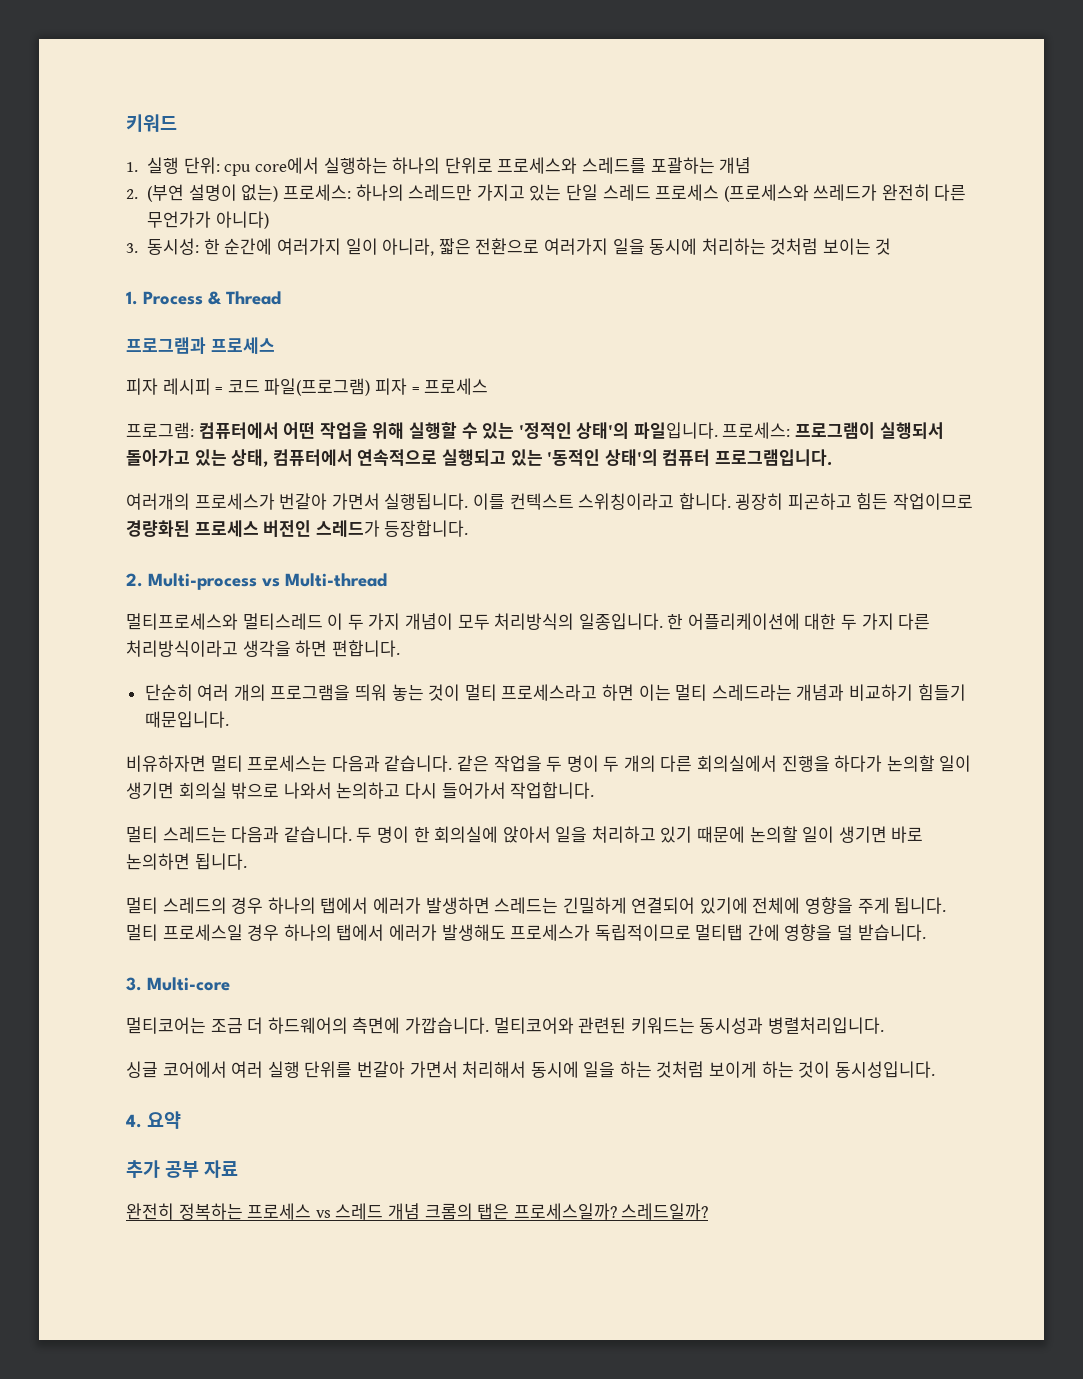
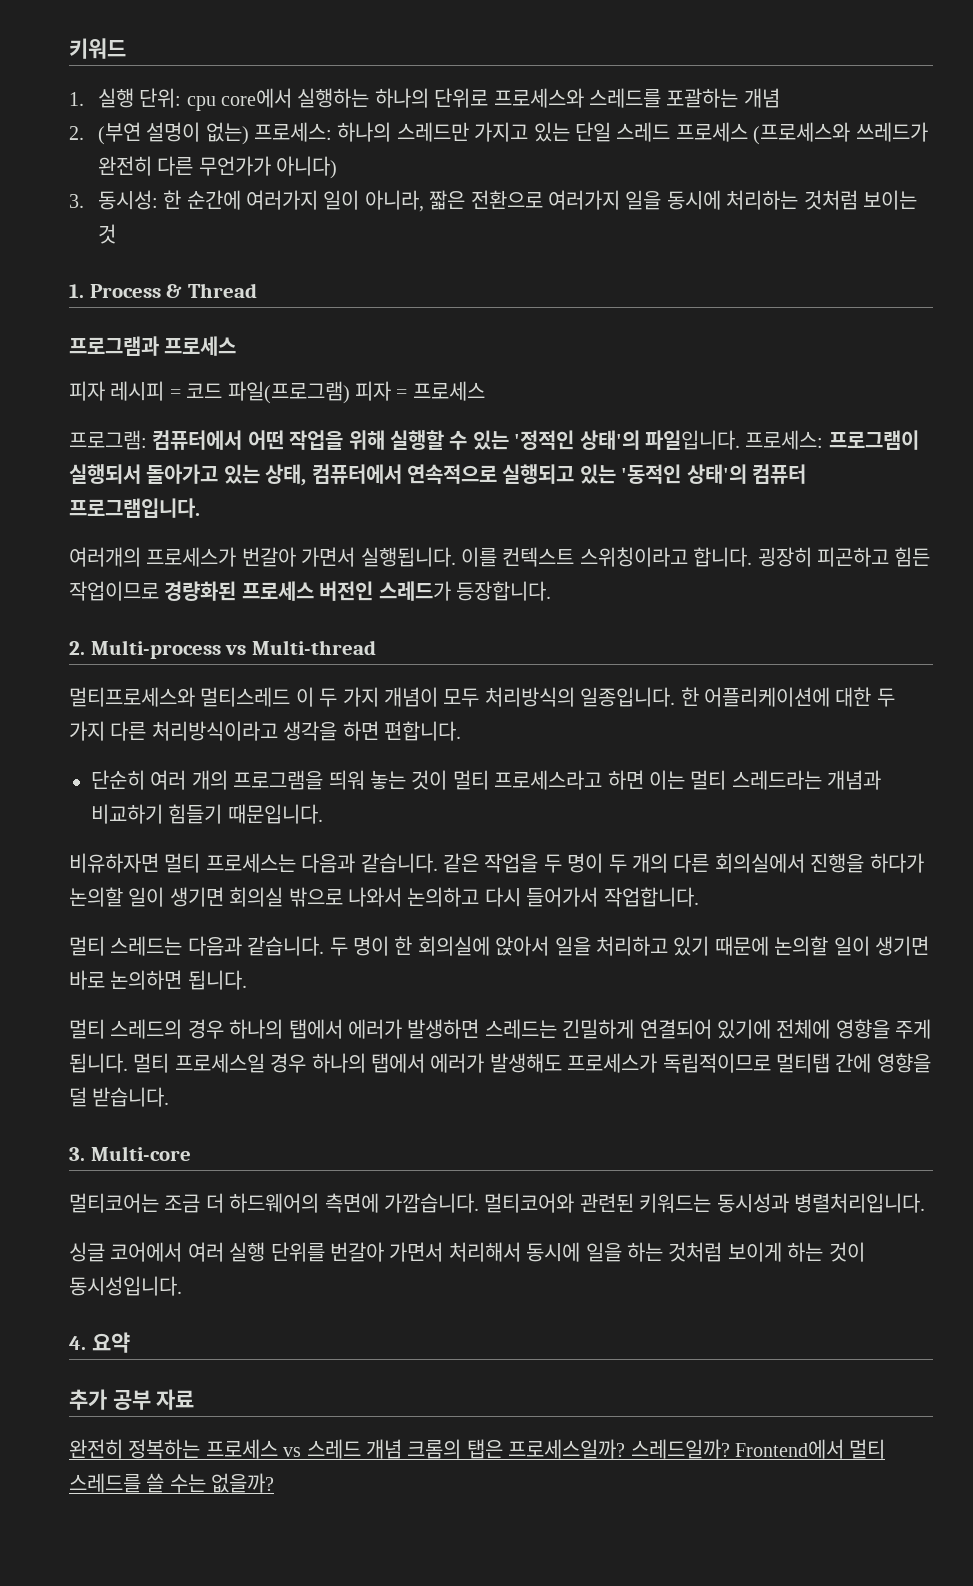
(709, 1211) none -> [734,1439,886,1459] [69,1473,275,1493] Frontend에서 멀티 스레드를 쓸 수는 없을까?

